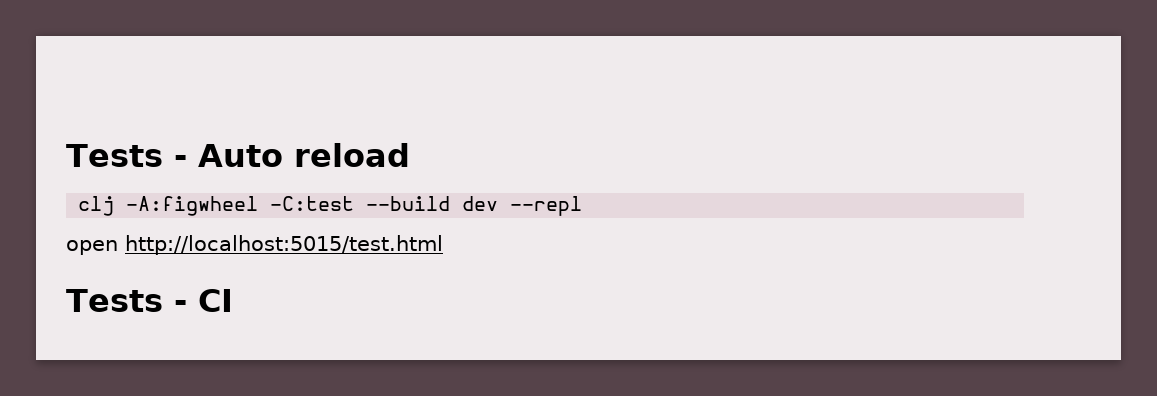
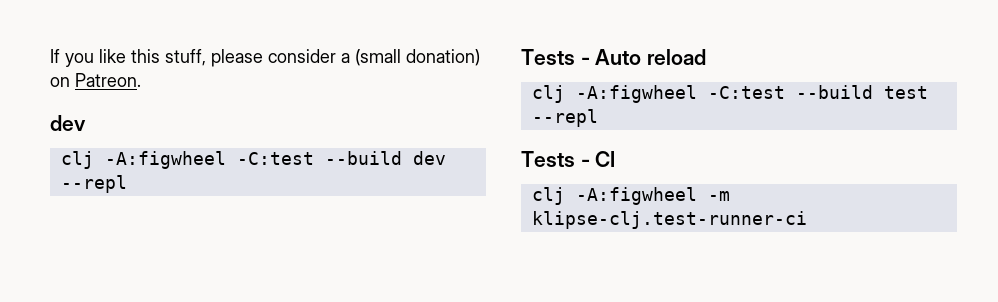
(66, 155) none -> [50,49,480,67] [50,73,141,87] [50,115,86,131] [60,151,446,169] [60,175,127,193] If you like this stuff, please consider a (small donation) on Patreon. // dev // clj -A:figwheel -C:test --build dev --repl //
[462,196,583,216] [66,235,443,255] dev --repl // open http://localhost:5015/test.html -> [883,86,928,99] [531,109,598,127] test --repl
(233, 300) none -> [531,187,730,205] [531,211,807,229] // clj -A:figwheel -m klipse-clj.test-runner-ci

